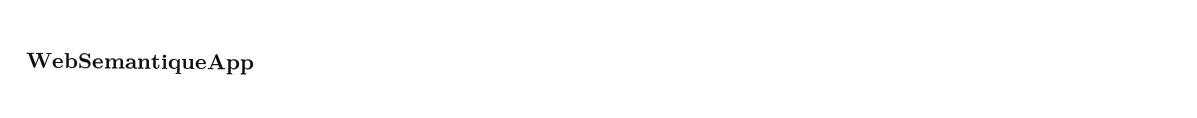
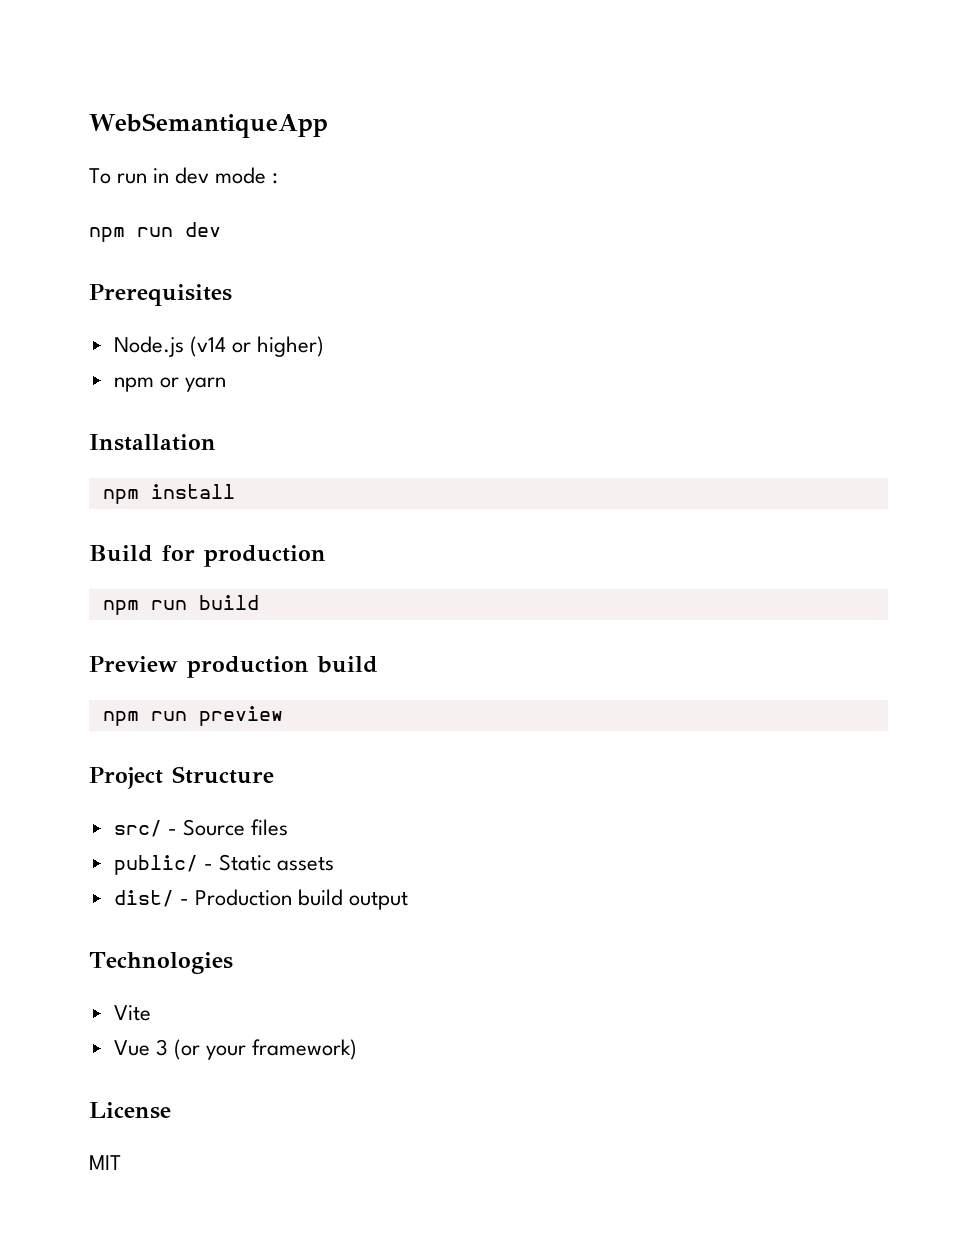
(255, 63) none -> [89,167,279,184] [89,222,221,242] [89,284,232,306] [113,336,324,357] [113,377,226,392] [89,434,216,451] [102,484,235,504] [89,545,326,567] [102,595,259,615] [89,656,378,678] [102,706,283,726] [89,766,274,789] [113,819,288,837] [113,854,334,875] [113,889,409,910] [89,952,233,974] [113,1005,151,1021] [113,1039,358,1060] [89,1102,171,1119] [89,1155,121,1170] // To run in dev mode : // npm run dev // Prerequisites // Node.js (v14 or higher) // npm or yarn // Installation // npm install // Build for production // npm run build // Preview production build // npm run preview // Project Structure // src/ - Source files // public/ - Static assets // dist/ - Production build output // Technologies // Vite // Vue 3 (or your framework) // License // MIT

